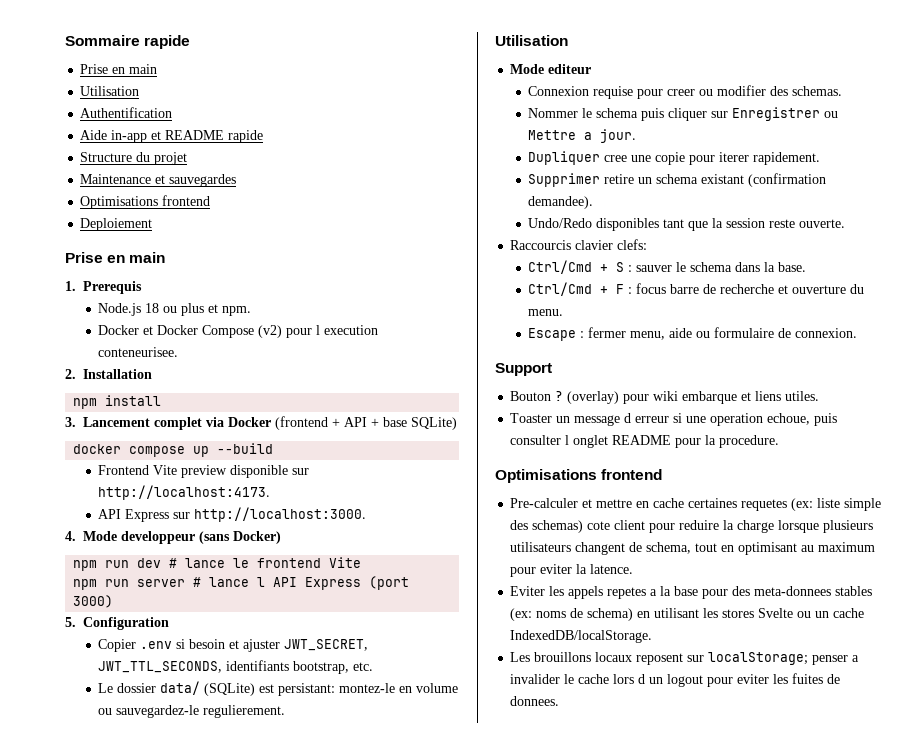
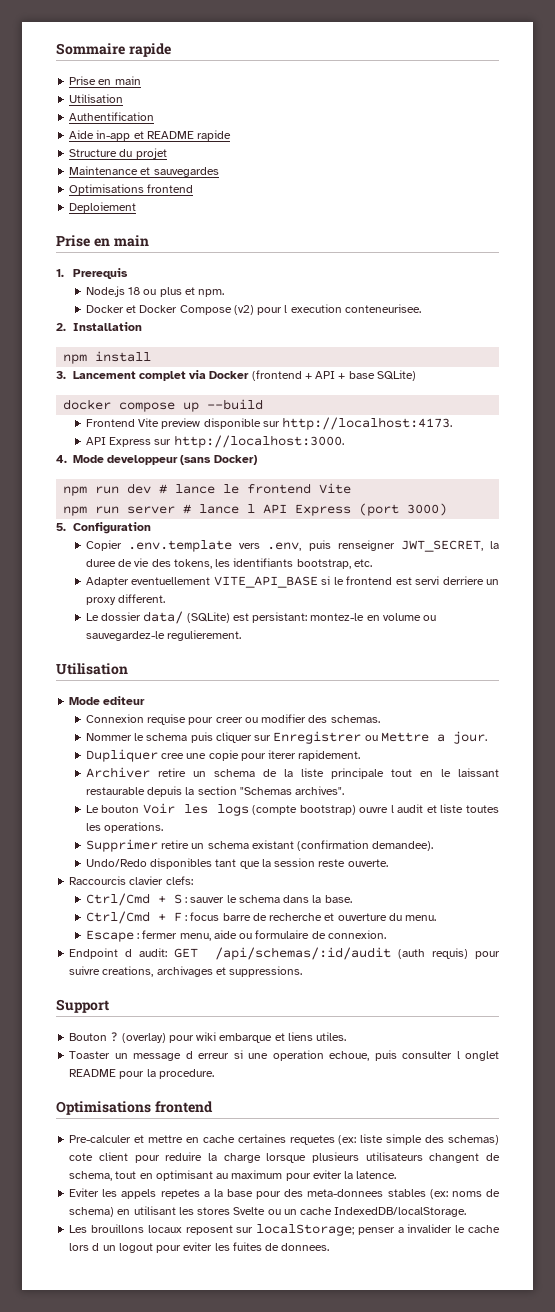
[140,639,369,652] [98,660,374,674] .env si besoin et ajuster JWT_SECRET, JWT_TTL_SECONDS, identifiants bootstrap, etc. -> [128,540,499,552] [85,558,372,569] [85,576,500,588] [85,594,166,605] .env.template vers .env, puis renseigner JWT_SECRET, la duree de vie des tokens, les identifiants bootstrap, etc. // Adapter eventuellement VITE_API_BASE si le frontend est servi derriere un proxy different.
(821, 158) none -> [85,767,499,779] [85,786,345,797] [85,803,499,816] [85,822,164,833] // Archiver retire un schema de la liste principale tout en le laissant restaurable depuis la section "Schemas archives". // Le bouton Voir les logs (compte bootstrap) ouvre l audit et liste toutes les operations.
(858, 333) none -> [69,947,500,960] [69,966,303,977] // Endpoint d audit: GET /api/schemas/:id/audit (auth requis) pour suivre creations, archivages et suppressions.

